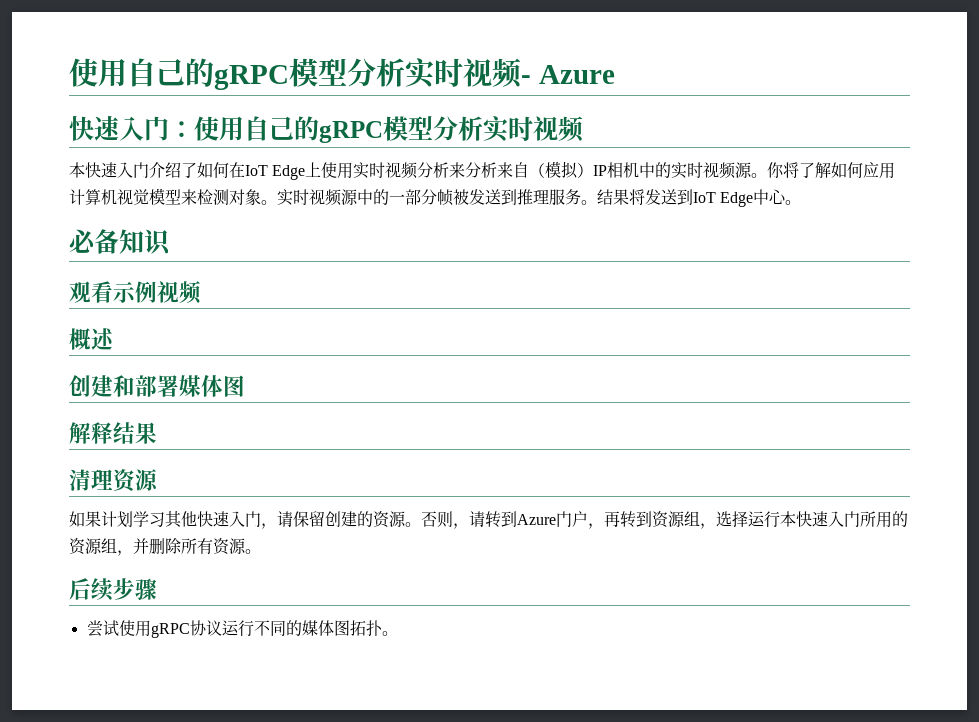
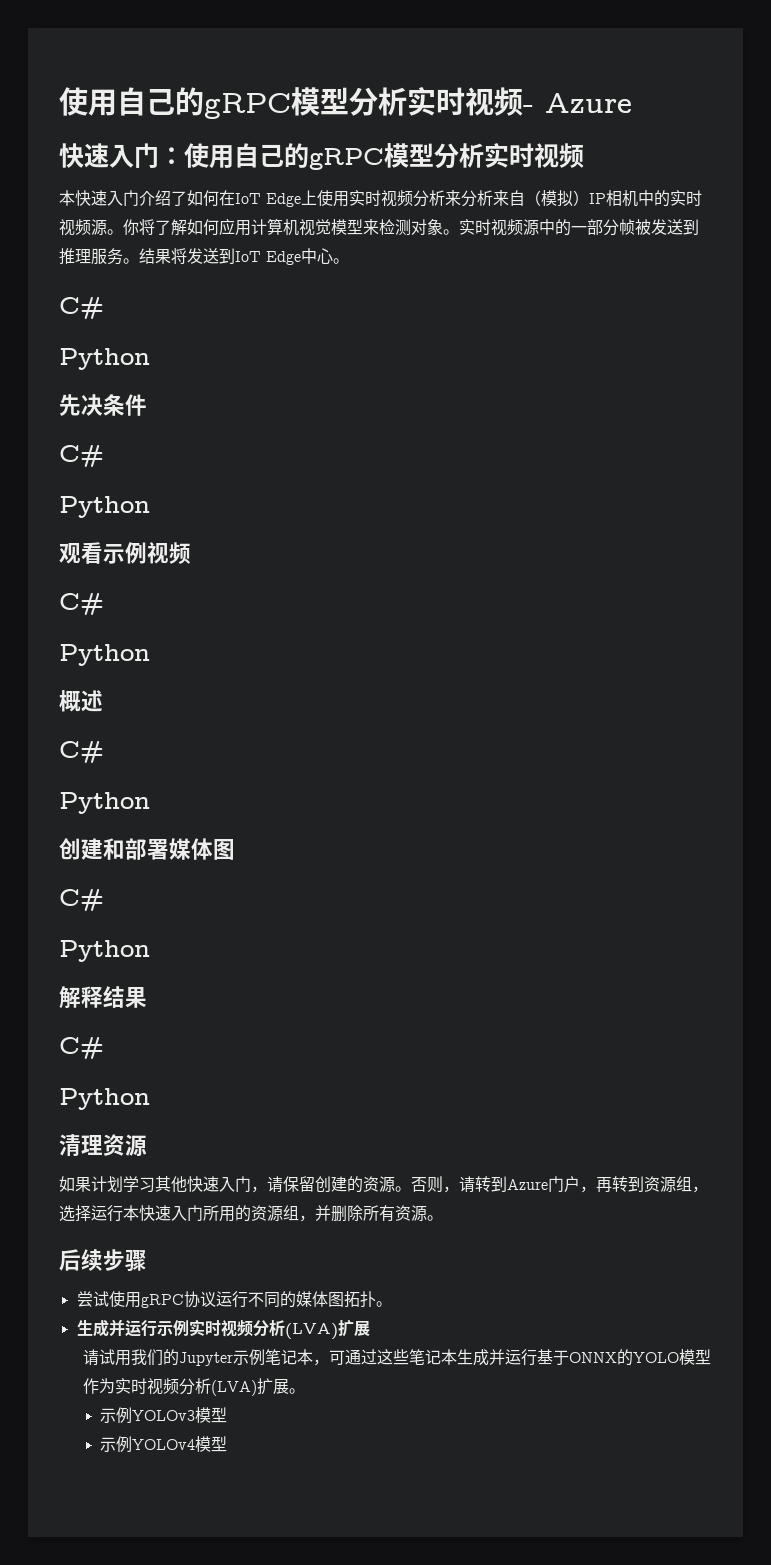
[69,229,171,256] 必备知识 -> [59,297,104,319] [59,348,150,370] [59,394,147,416] [59,445,104,467] [59,496,150,518] C# // Python // 先决条件 // C# // Python
(202, 292) none -> [59,593,104,615] [59,644,150,666] // C# // Python
(114, 339) none -> [59,741,104,763] [59,792,150,814] // C# // Python
(245, 386) none -> [59,889,104,911] [59,940,150,962] // C# // Python
(157, 433) none -> [59,1037,104,1059] [59,1088,150,1110] // C# // Python
(398, 633) none -> [76,1319,370,1340] [82,1349,711,1366] [82,1378,305,1396] [100,1407,228,1424] [100,1436,228,1453] // 生成并运行示例实时视频分析(LVA)扩展 // 请试用我们的Jupyter示例笔记本，可通过这些笔记本生成并运行基于ONNX的YOLO模型作为实时视频分析(LVA)扩展。 // 示例YOLOv3模型 // 示例YOLOv4模型

